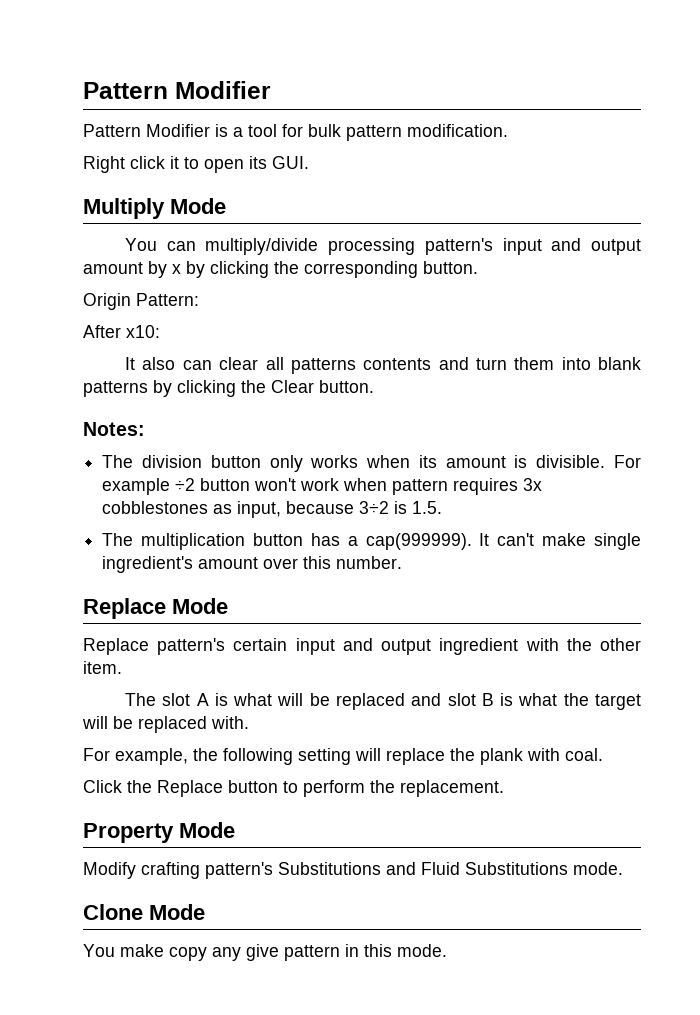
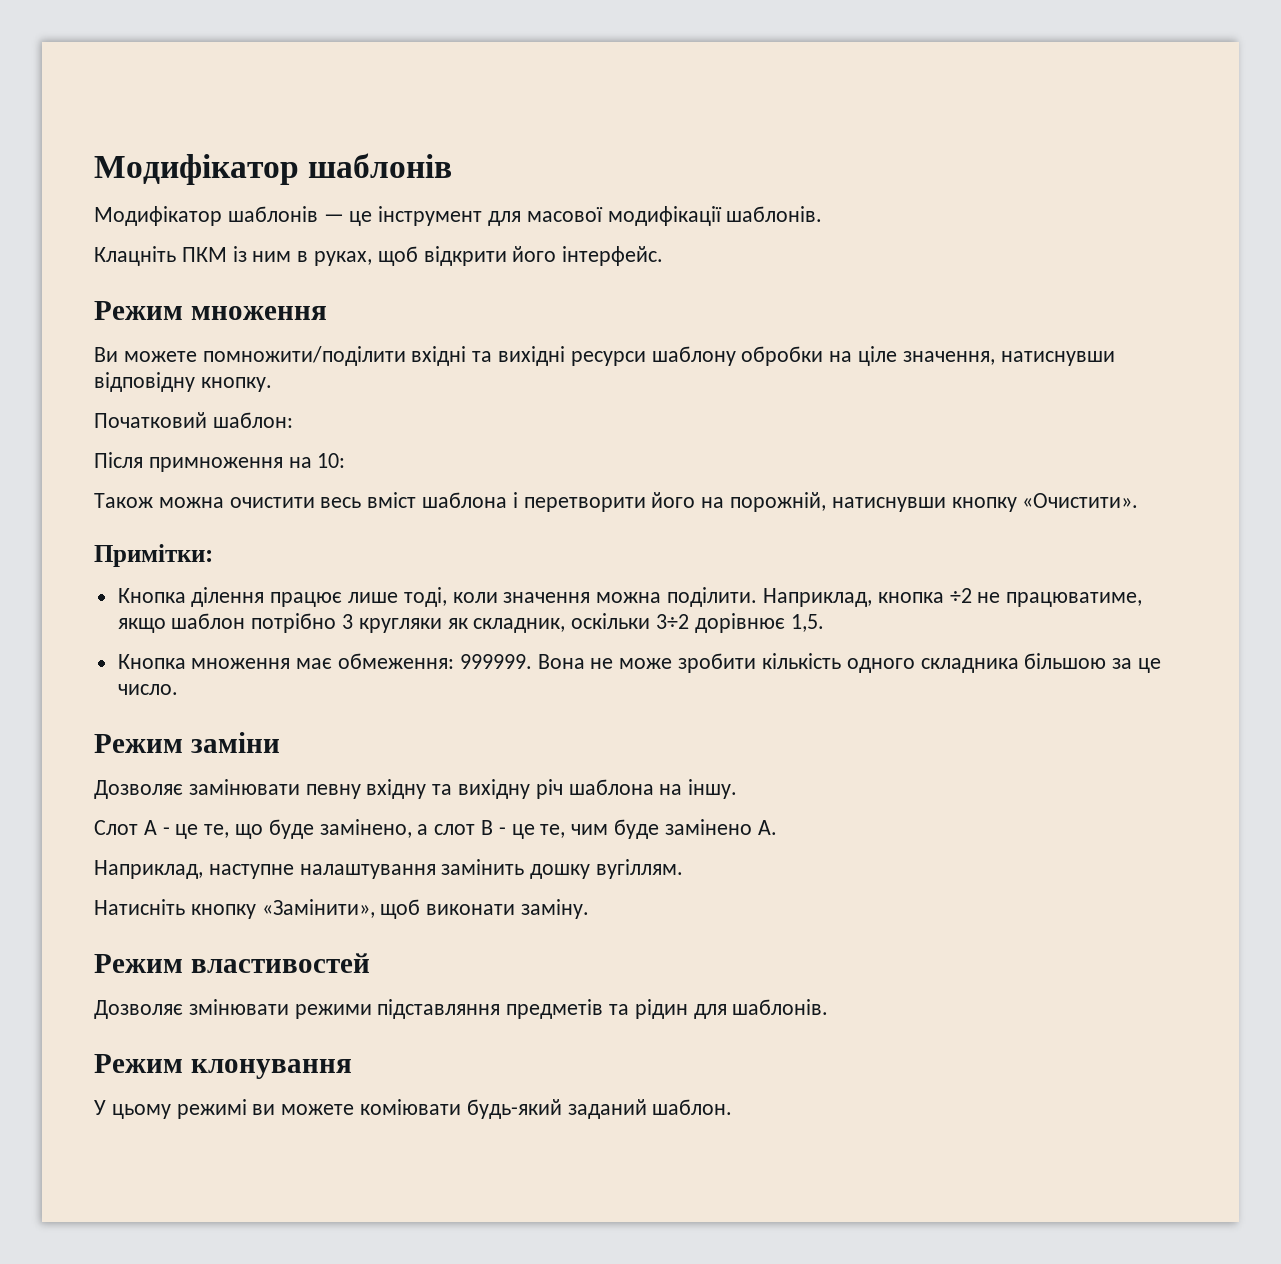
[83,81,271,99] [83,124,508,141] [83,156,309,173] [83,198,226,219] [125,238,641,255] [83,261,478,278] [83,293,199,310] [83,325,160,338] [125,357,642,374] [83,380,374,397] [83,422,145,436] [102,455,641,472] [102,478,543,495] [102,501,443,518] [102,533,641,550] [102,556,403,573] [83,598,228,619] [83,638,641,655] [83,661,122,674] [125,693,642,710] [82,716,249,733] [83,748,603,765] [83,780,504,797] [83,822,235,843] [83,862,623,879] [83,904,205,920] [83,944,447,961] Pattern Modifier // Pattern Modifier is a tool for bulk pattern modification. // Right click it to open its GUI. // Multiply Mode // You can multiply/divide processing pattern's input and output amount by x by clicking the corresponding button. // Origin Pattern: // After x10: // It also can clear all patterns contents and turn them into blank patterns by clicking the Clear button. // Notes: // The division button only works when its amount is divisible. For example ÷2 button won't work when pattern requires 3x cobblestones as input, because 3÷2 is 1.5. // The multiplication button has a cap(999999). It can't make single ingredient's amount over this number. // Replace Mode // Replace pattern's certain input and output ingredient with the other item. // The slot A is what will be replaced and slot B is what the target will be replaced with. // For example, the following setting will replace the plank with coal. // Click the Replace button to perform the replacement. // Property Mode // Modify crafting pattern's Substitutions and Fluid Substitutions mode. // Clone Mode // You make copy any give pattern in this mode. -> [94,153,453,185] [94,206,823,226] [94,246,664,266] [94,301,327,320] [94,346,1115,366] [94,372,272,392] [94,412,293,428] [94,452,346,472] [94,492,1139,512] [94,544,213,567] [117,587,1143,607] [117,613,824,633] [117,653,1161,673] [117,684,178,695] [94,732,280,753] [94,779,738,799] [94,819,777,839] [94,859,684,879] [94,899,590,919] [94,953,370,973] [94,999,829,1019] [94,1054,352,1079] [94,1099,733,1119] Модифікатор шаблонів // Модифікатор шаблонів — це інструмент для масової модифікації шаблонів. // Клацніть ПКМ із ним в руках, щоб відкрити його інтерфейс. // Режим множення // Ви можете помножити/поділити вхідні та вихідні ресурси шаблону обробки на ціле значення, натиснувши відповідну кнопку. // Початковий шаблон: // Після примноження на 10: // Також можна очистити весь вміст шаблона і перетворити його на порожній, натиснувши кнопку «Очистити». // Примітки: // Кнопка ділення працює лише тоді, коли значення можна поділити. Наприклад, кнопка ÷2 не працюватиме, якщо шаблон потрібно 3 кругляки як складник, оскільки 3÷2 дорівнює 1,5. // Кнопка множення має обмеження: 999999. Вона не може зробити кількість одного складника більшою за це число. // Режим заміни // Дозволяє замінювати певну вхідну та вихідну річ шаблона на іншу. // Слот A - це те, що буде замінено, а слот B - це те, чим буде замінено А. // Наприклад, наступне налаштування замінить дошку вугіллям. // Натисніть кнопку «Замінити», щоб виконати заміну. // Режим властивостей // Дозволяє змінювати режими підставляння предметів та рідин для шаблонів. // Режим клонування // У цьому режимі ви можете коміювати будь-який заданий шаблон.

